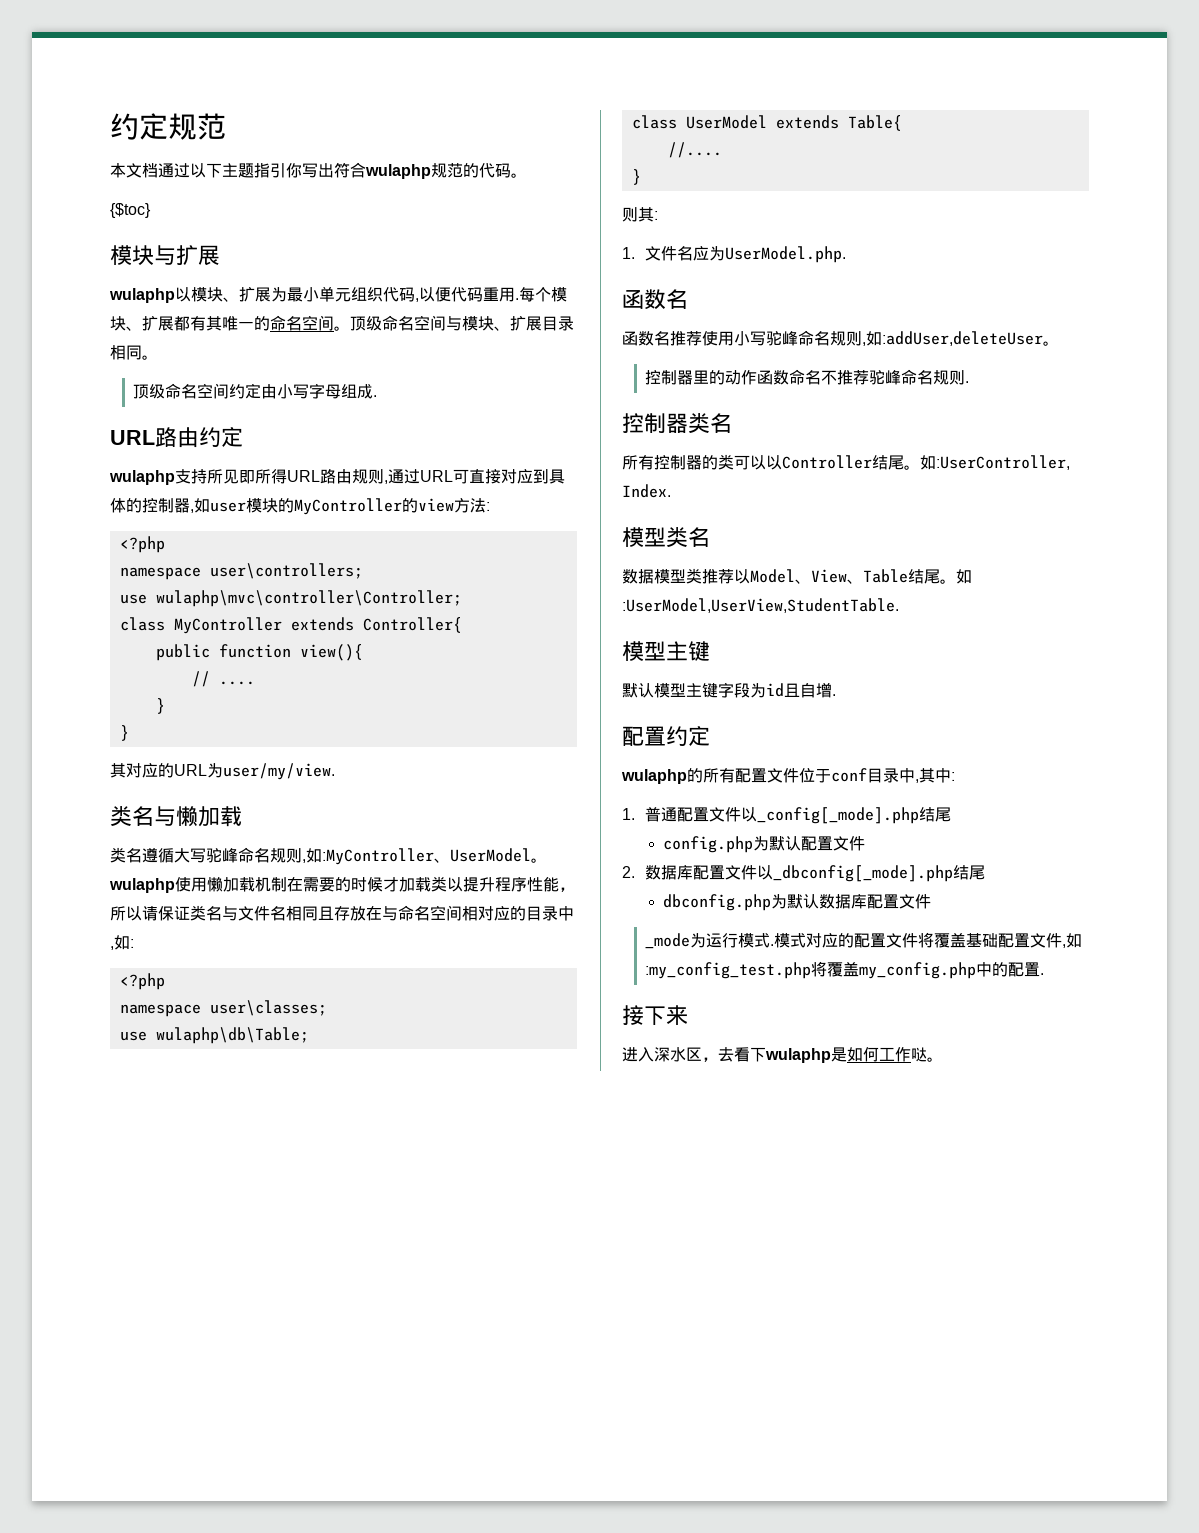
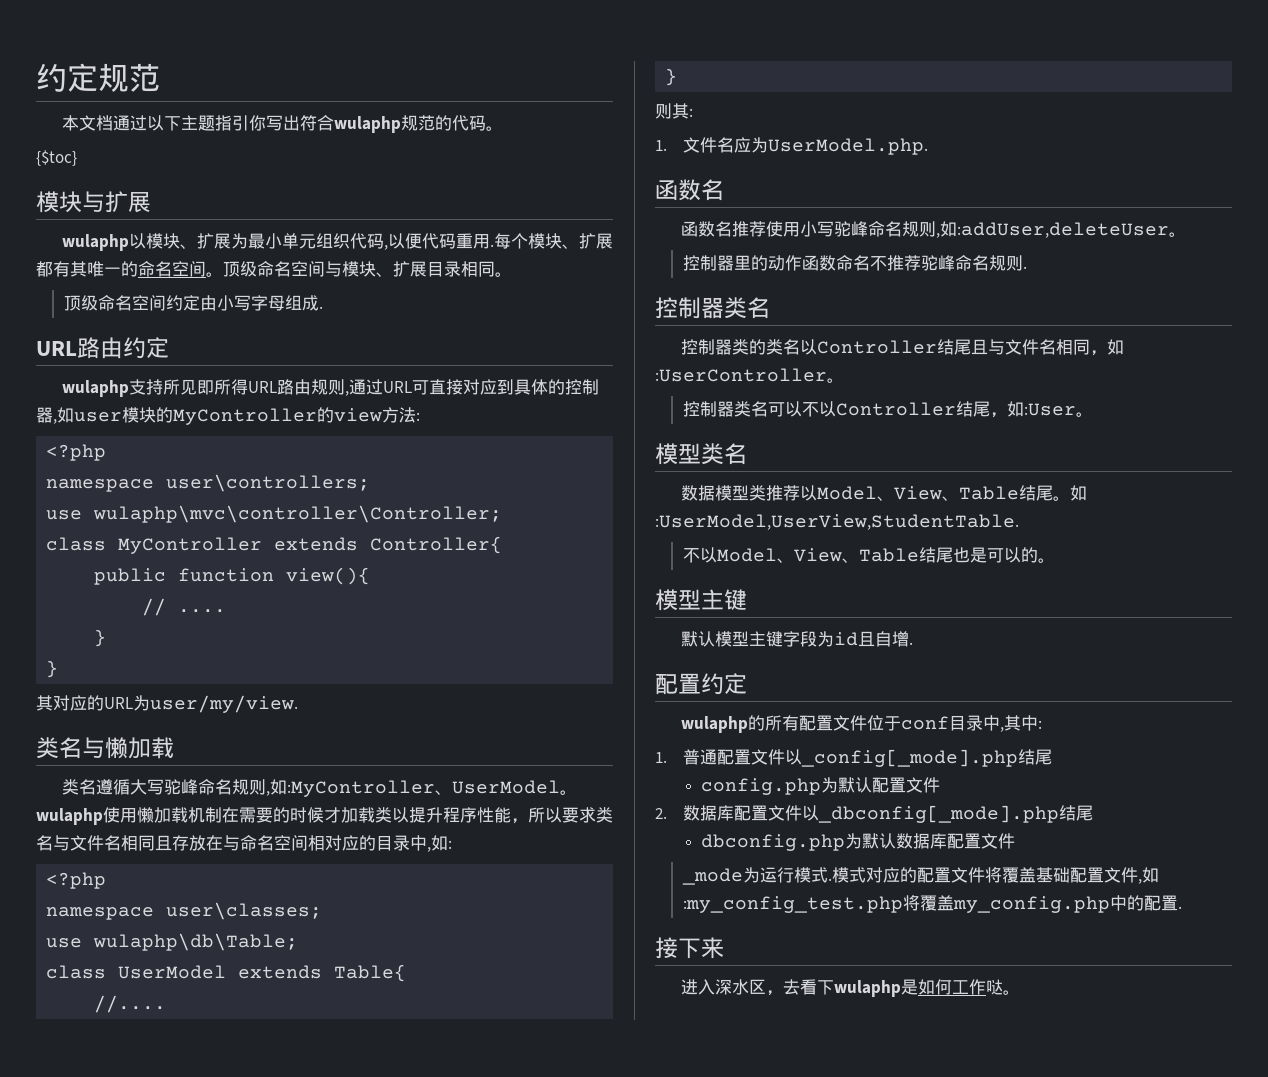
[142,906,190,921] 请保证 -> [562,807,596,823] 要求
[622,454,1070,470] [622,484,671,498] 所有控制器的类可以以Controller结尾。如:UserController, Index. -> [680,339,1124,356] [655,368,844,383] [682,401,1093,418] 控制器类的类名以Controller结尾且与文件名相同，如:UserController。 // 控制器类名可以不以Controller结尾，如:User。
(899, 605) none -> [682,547,1055,563] // 不以Model、View、Table结尾也是可以的。

